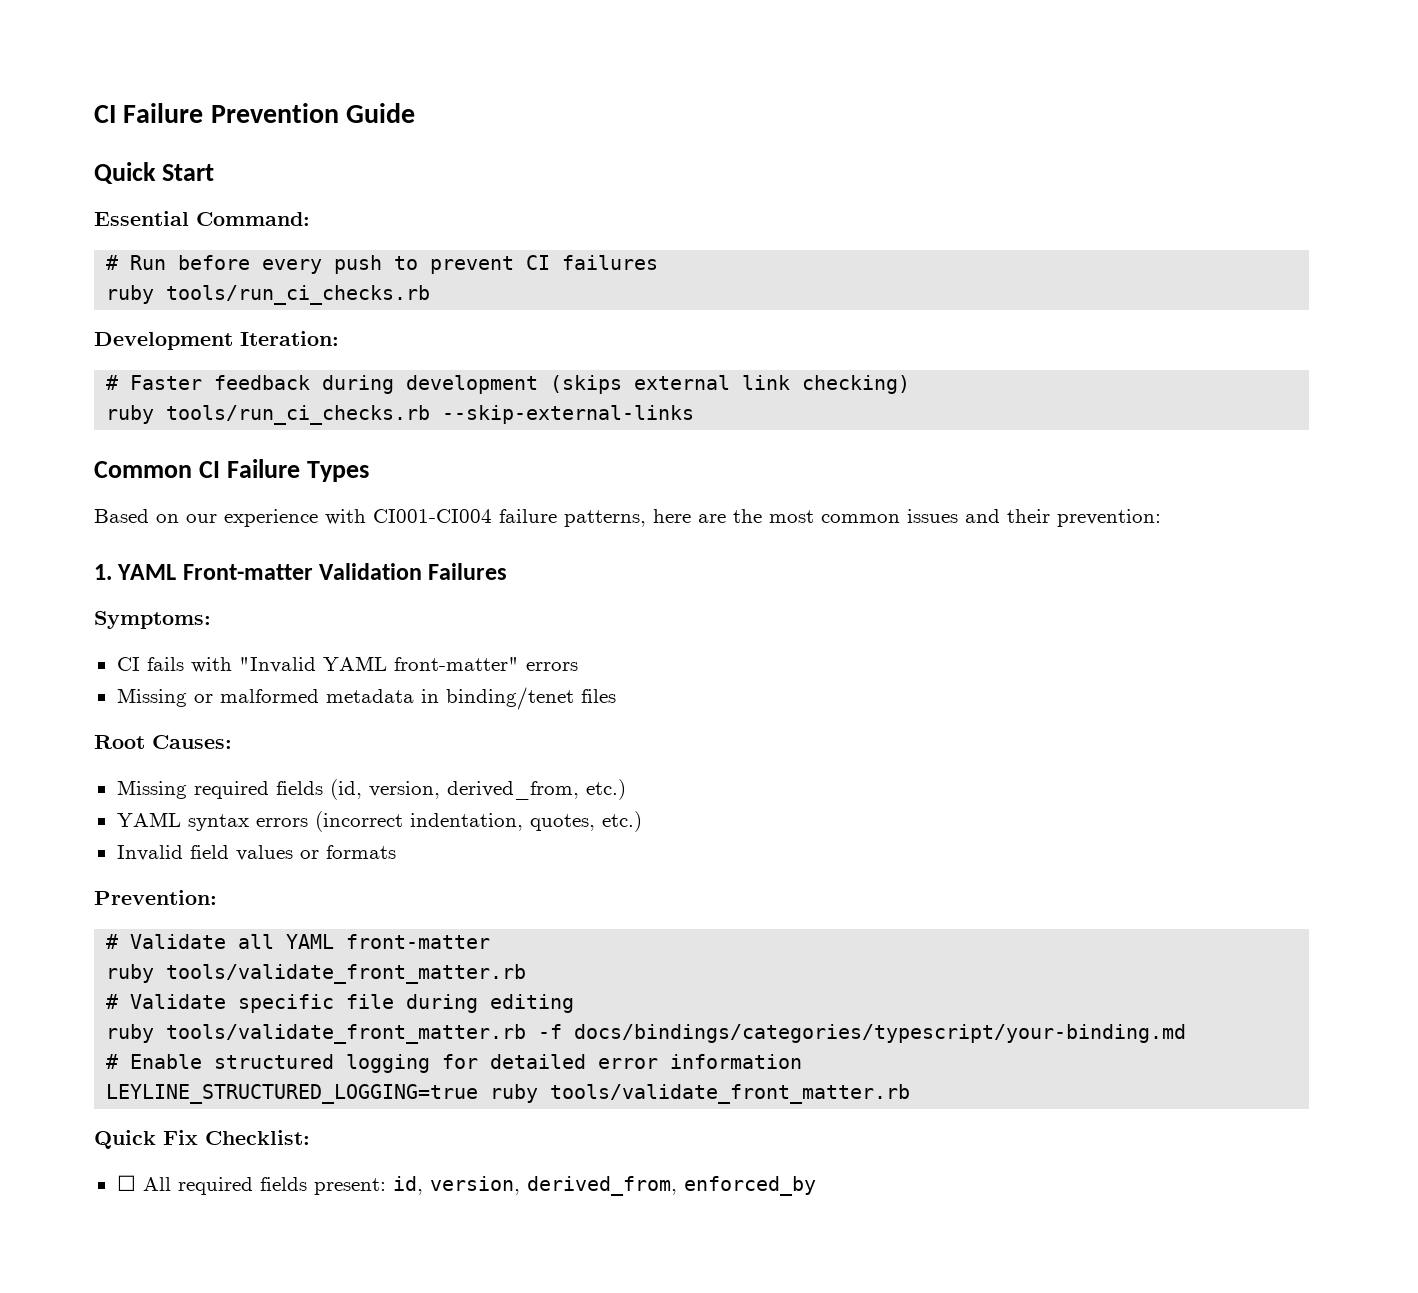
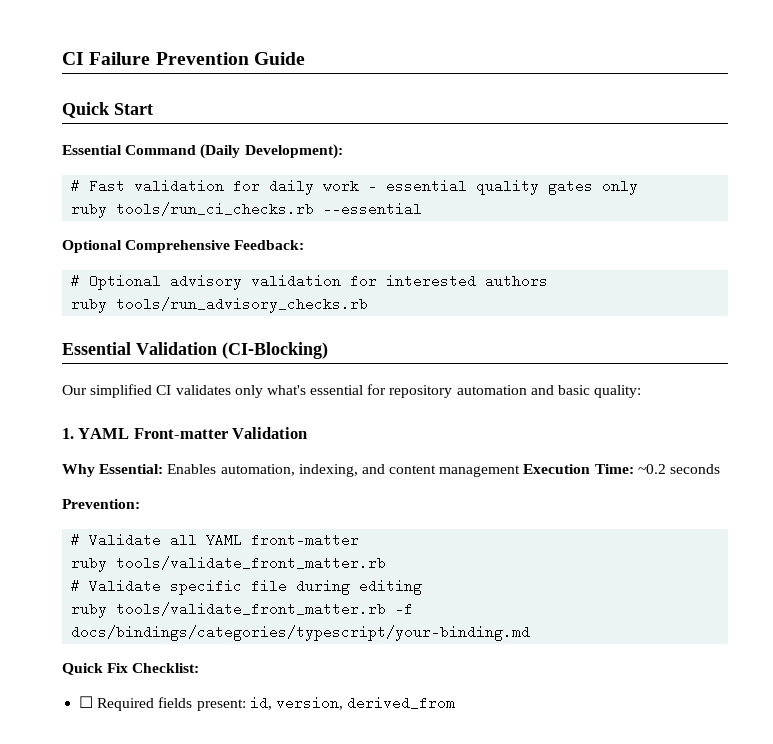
[196,212,310,226] [106,255,659,274] [106,285,431,305] [94,331,339,350] [106,375,911,394] [106,405,695,425] [94,459,369,482] [94,509,1161,527] [94,563,508,580] [94,611,211,629] [116,656,578,673] [116,687,616,710] [94,735,232,749] [116,779,626,800] [116,811,642,832] [116,845,396,861] Command: // # Run before every push to prevent CI failures // ruby tools/run_ci_checks.rb // Development Iteration: // # Faster feedback during development (skips external link checking) // ruby tools/run_ci_checks.rb --skip-external-links // Common CI Failure Types // Based on our experience with CI001-CI004 failure patterns, here are the most common issues and their prevention: // 1. YAML Front-matter Validation Failures // Symptoms: // CI fails with "Invalid YAML front-matter" errors // Missing or malformed metadata in binding/tenet files // Root Causes: // Missing required fields (id, version, derived_from, etc.) // YAML syntax errors (incorrect indentation, quotes, etc.) // Invalid field values or formats -> [125,144,343,159] [71,179,639,195] [71,202,423,218] [62,240,305,253] [71,274,549,290] [71,297,369,313] [62,342,328,359] [62,384,642,398] [62,427,308,439] [62,464,721,477] Command (Daily Development): // # Fast validation for daily work - essential quality gates only // ruby tools/run_ci_checks.rb --essential // Optional Comprehensive Feedback: // # Optional advisory validation for interested authors // ruby tools/run_advisory_checks.rb // Essential Validation (CI-Blocking) // Our simplified CI validates only what's essential for repository automation and basic quality: // 1. YAML Front-matter Validation // Why Essential: Enables automation, indexing, and content management Execution Time: ~0.2 seconds
[106,1054,803,1073] [106,1084,911,1104] // # Enable structured logging for detailed error information // LEYLINE_STRUCTURED_LOGGING=true ruby tools/validate_front_matter.rb -> (531, 633) none
[142,1177,253,1195] All required -> [97,698,155,711] Required
[526,1176,816,1196] derived_from, enforced_by -> [347,696,456,710] derived_from

